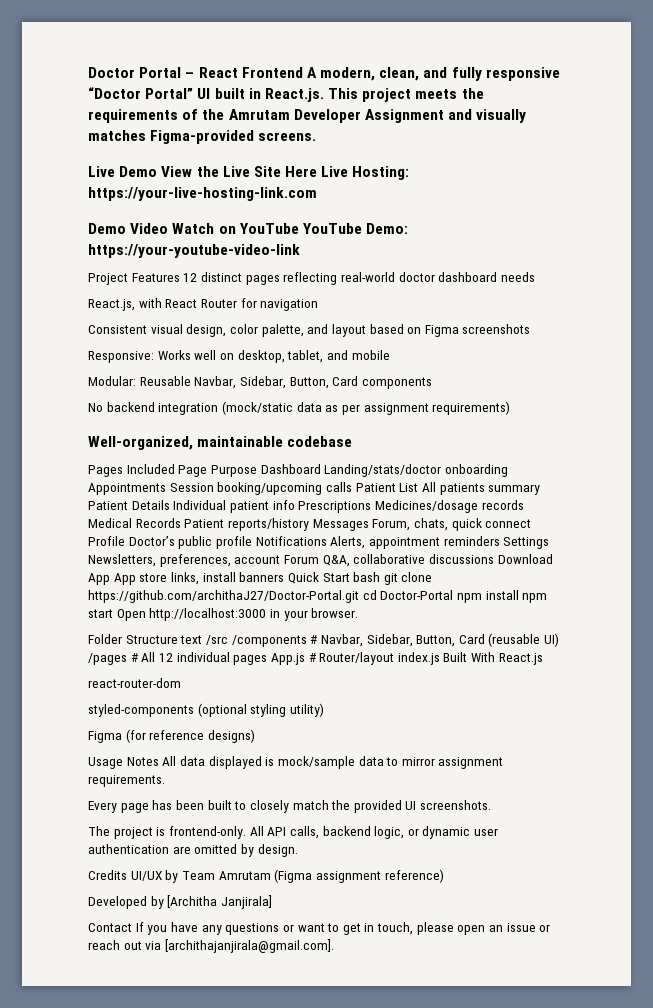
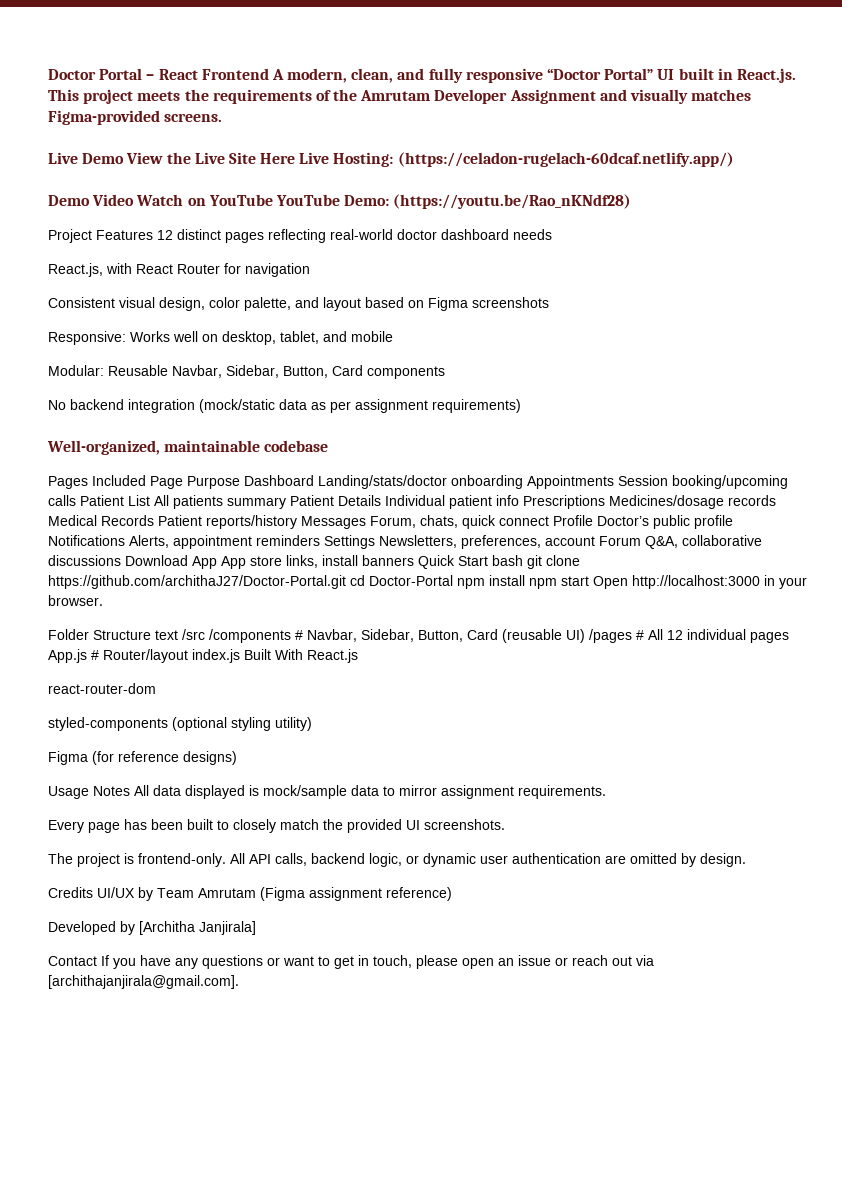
[88,187,317,201] https://your-live-hosting-link.com -> [397,152,734,167] (https://celadon-rugelach-60dcaf.netlify.app/)
[88,244,300,258] https://your-youtube-video-link -> [393,194,632,209] (https://youtu.be/Rao_nKNdf28)

